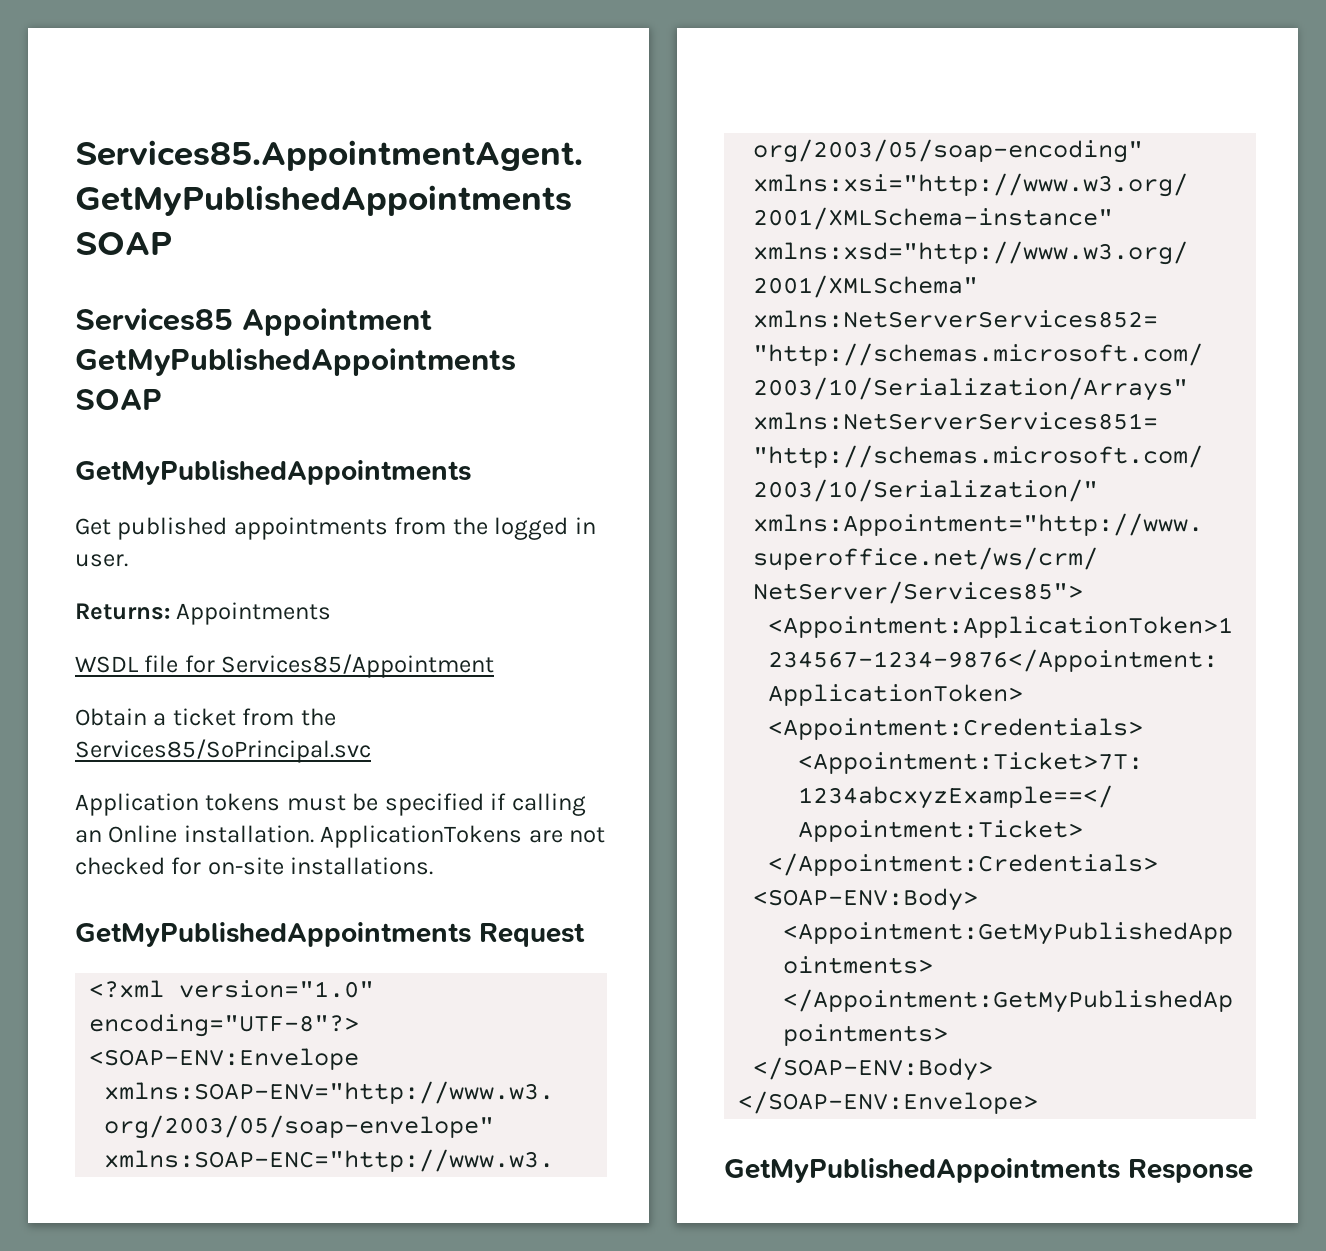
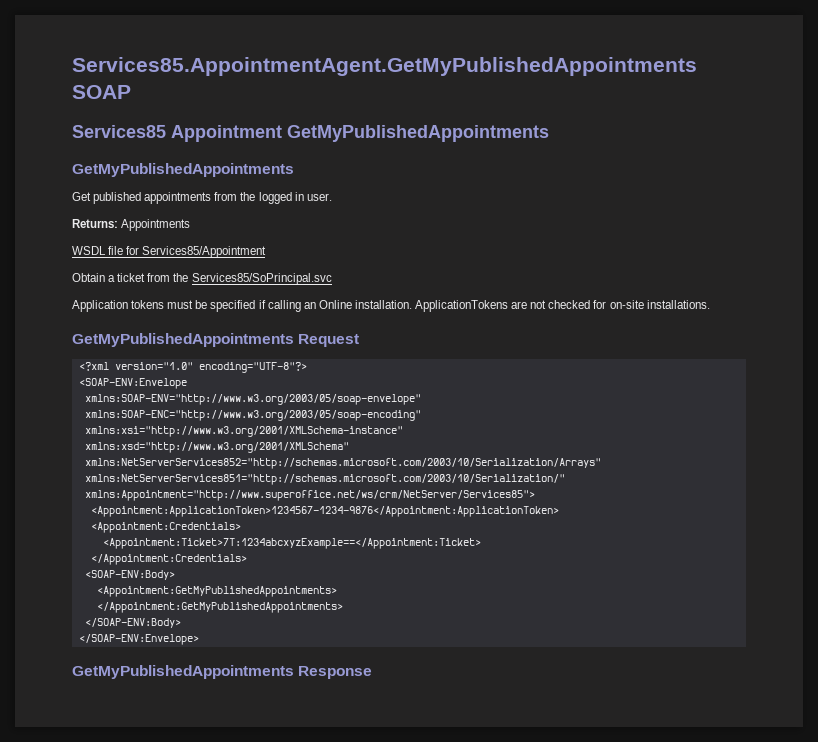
[75,389,162,410] SOAP -> (549, 133) none

